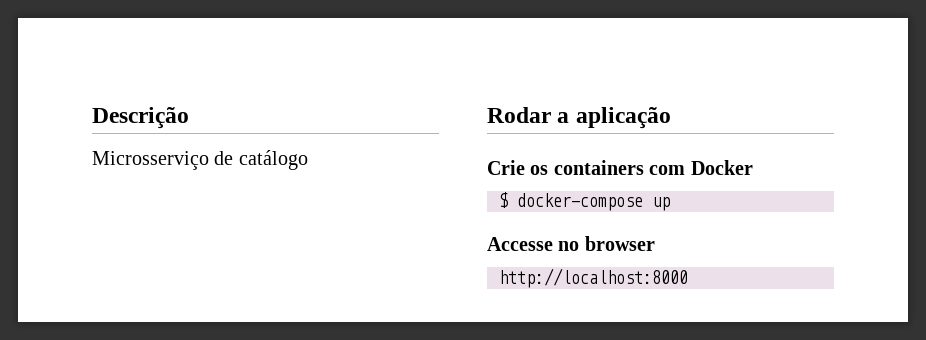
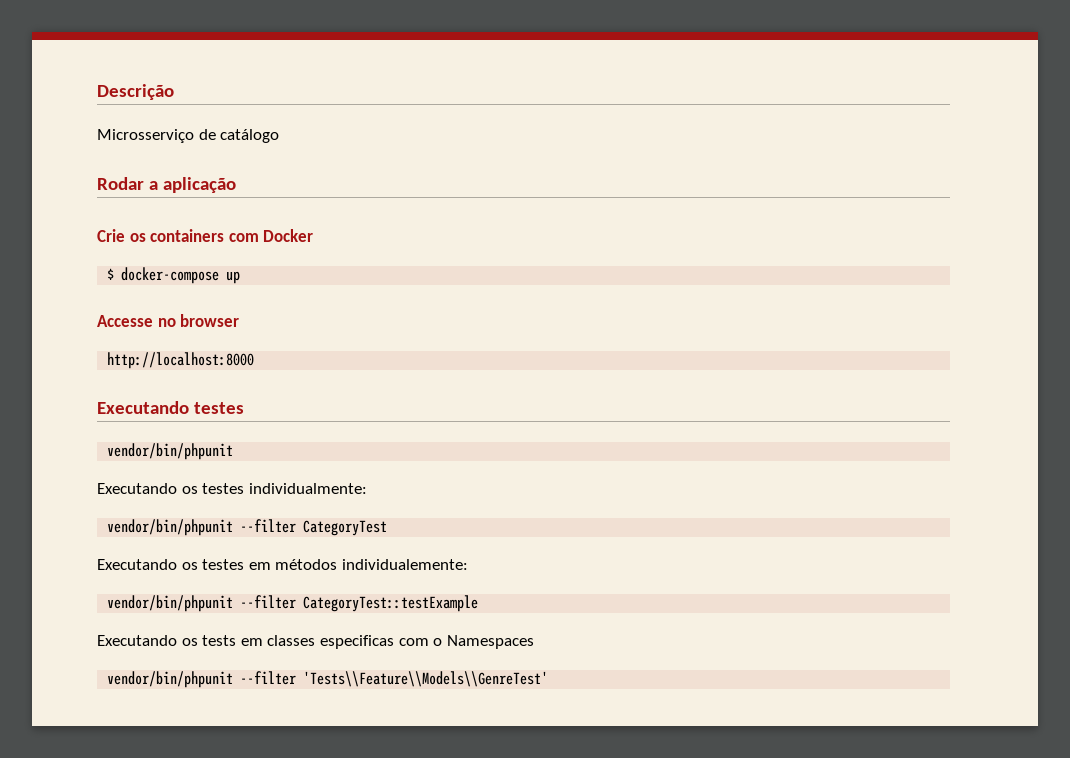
(688, 278) none -> [97,401,244,414] [107,443,234,460] [97,483,367,494] [107,519,388,536] [97,559,468,570] [107,595,479,612] [97,635,534,649] [107,671,549,688] // Executando testes // vendor/bin/phpunit // Executando os testes individualmente: // vendor/bin/phpunit --filter CategoryTest // Executando os testes em métodos individualemente: // vendor/bin/phpunit --filter CategoryTest::testExample // Executando os tests em classes especificas com o Namespaces // vendor/bin/phpunit --filter 'Tests\\Feature\\Models\\GenreTest'

